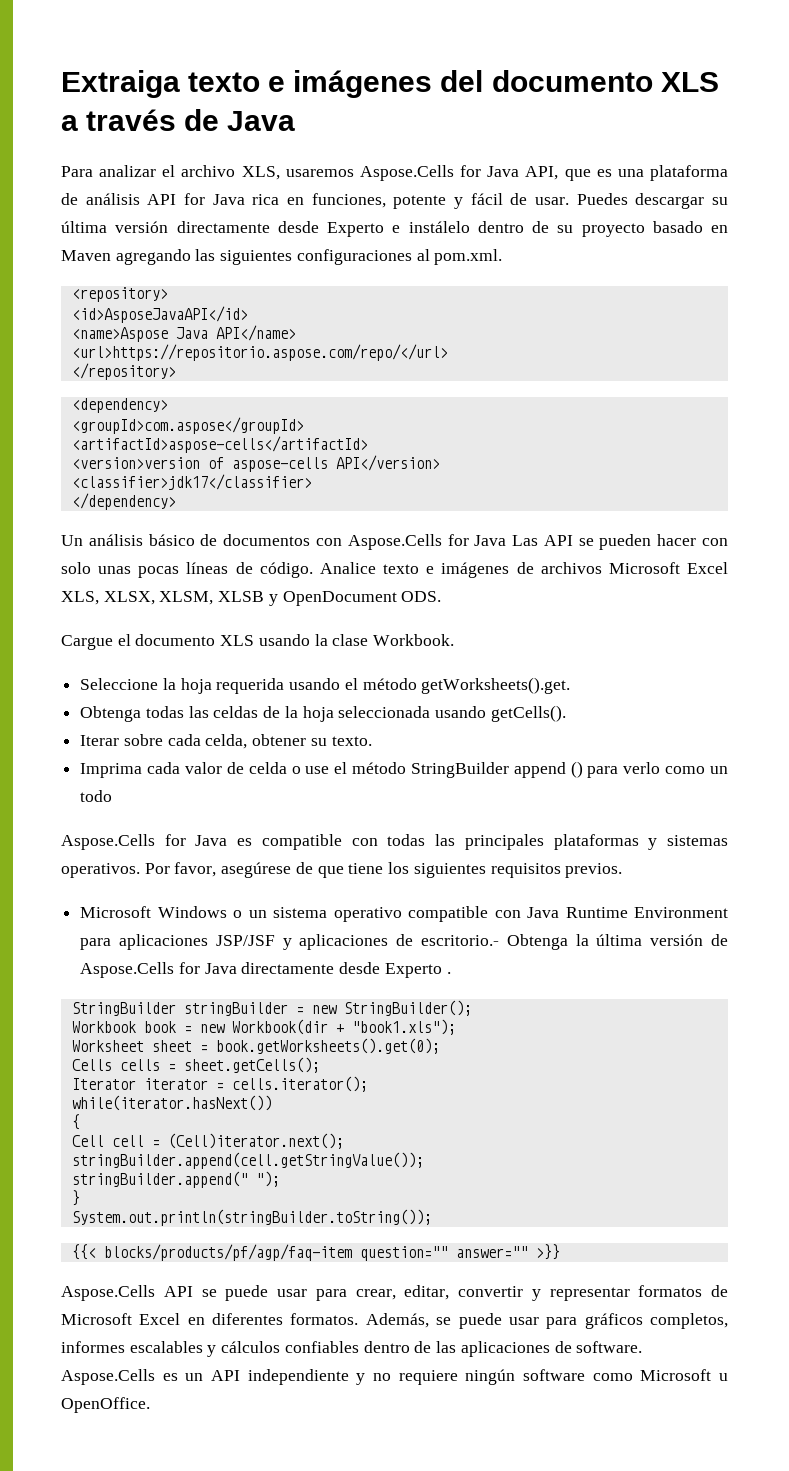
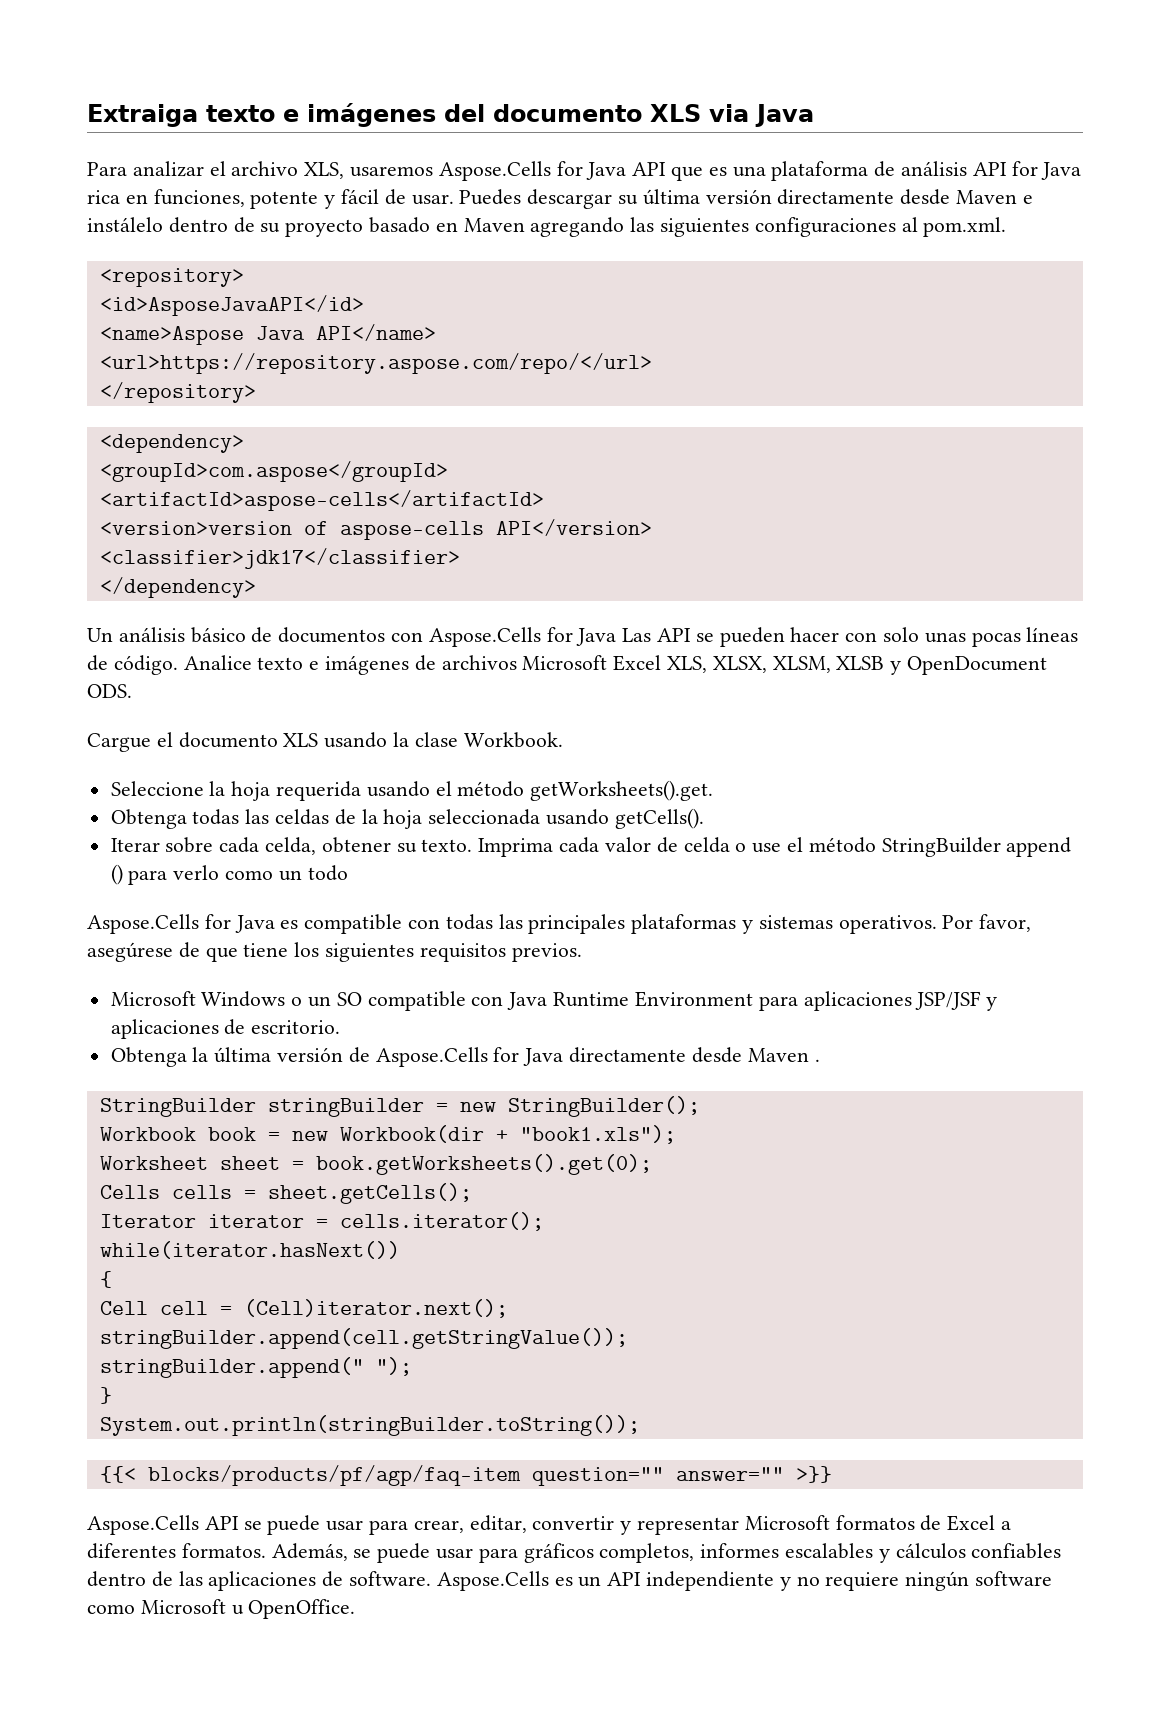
[61,109,220,131] a través de -> [709,104,749,122] via
[525,166,559,180] API, -> [632,162,667,176] API
[327,222,384,237] Experto -> [956,190,1018,204] Maven
[71,344,448,361] <url>https://repositorio.aspose.com/repo/</url> -> [99,353,652,374] <url>https://repository.aspose.com/repo/</url>
(372, 741) // -> (473, 845) none
[273,907,402,922] sistema operativo -> [336,992,362,1006] SO
[421,935,500,946] escritorio.- -> [251,1020,341,1034] escritorio. //
[384,963,442,978] Experto -> [747,1048,809,1062] Maven
(630, 1294) none -> [744,1515,830,1530] Microsoft
[61,1313,205,1325] Microsoft Excel en -> [947,1515,1012,1531] Excel a

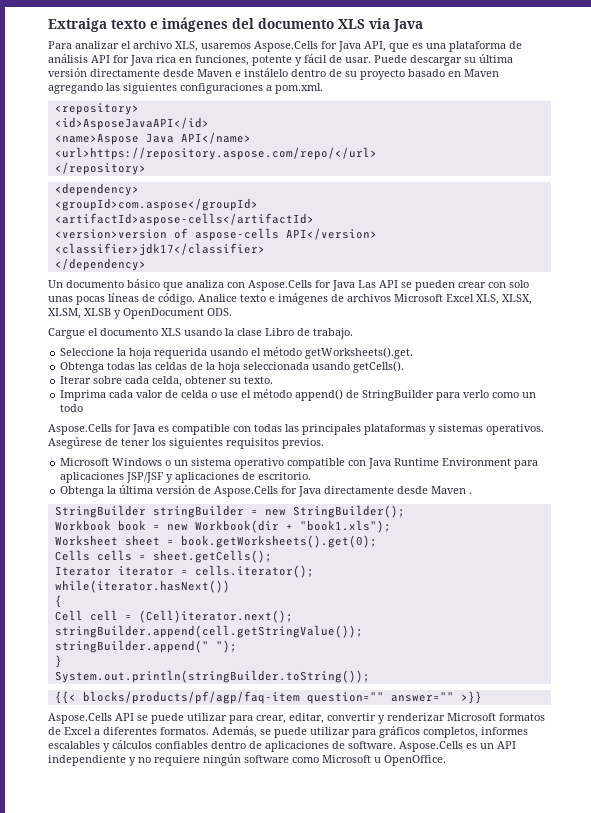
[632,162,667,176] API -> [364,41,386,52] API,
[459,189,522,205] Puedes -> [374,55,407,63] Puede
[901,217,918,232] al -> [266,85,272,91] a
[118,627,386,643] análisis básico de documentos -> [66,279,224,291] documento básico que analiza
[790,627,840,642] hacer -> [458,282,486,288] crear
[463,732,563,748] Workbook. -> [265,328,353,339] Libro de trabajo.
(473, 845) none -> (274, 380) //
[881,837,1072,857] [110,864,123,885] StringBuilder append () -> [295,389,435,401] append() de StringBuilder
[942,914,1032,932] [87,942,289,962] Por favor, asegúrese de que tiene -> [48,437,150,449] Asegúrese de tener
[336,992,362,1006] SO -> [191,458,285,469] sistema operativo
[326,1520,364,1531] usar -> [187,713,227,721] utilizar
[637,1517,740,1535] representar -> [387,713,445,721] renderizar
[436,1548,474,1559] usar -> [310,727,350,735] utilizar
[178,1571,203,1586] las -> (262, 745) none

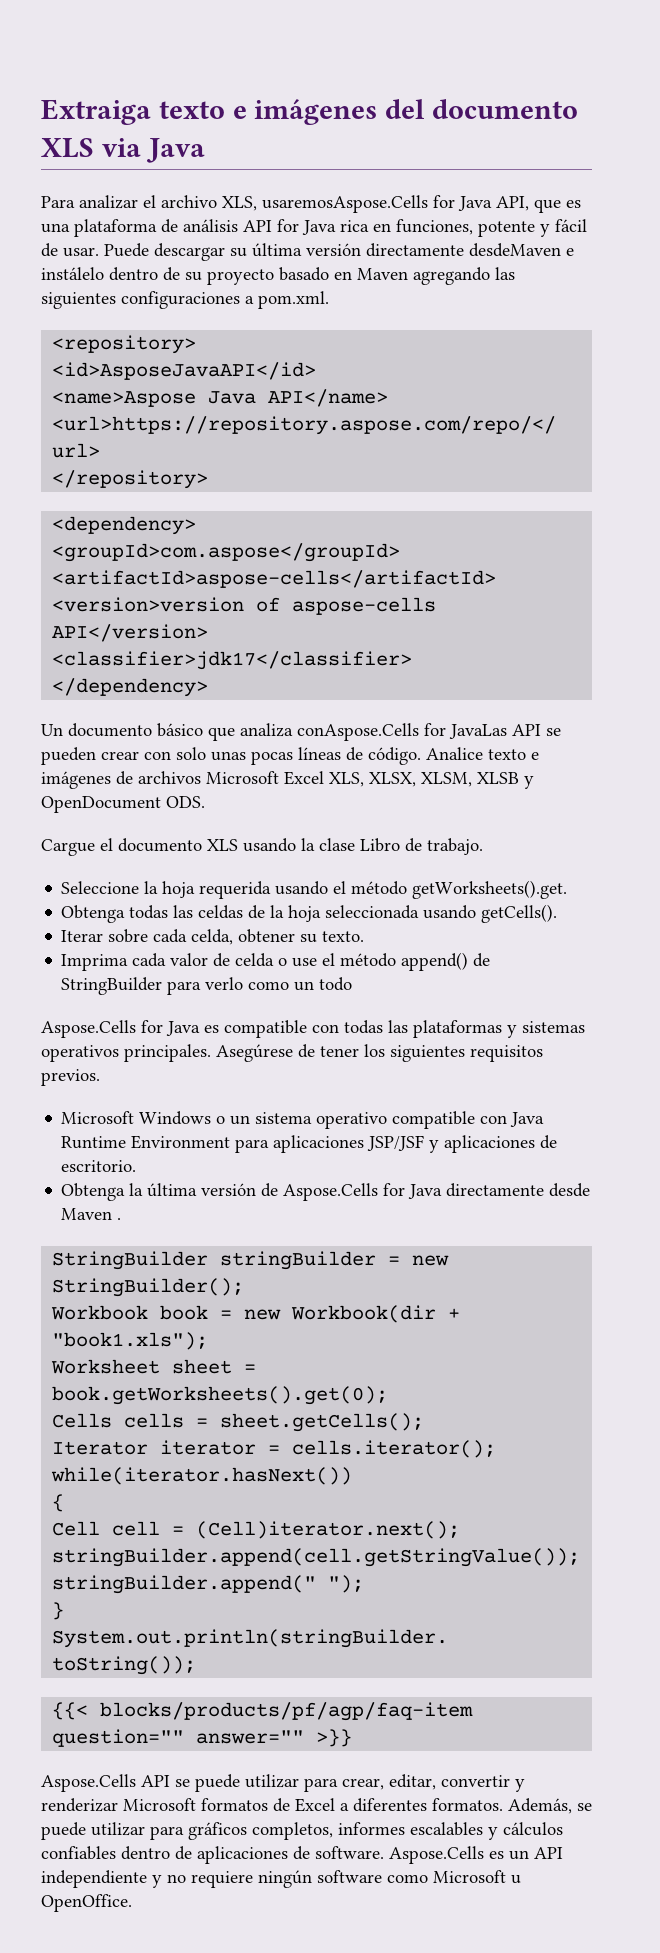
[201,41,318,52] usaremos Aspose.Cells -> [262,195,428,213] usaremosAspose.Cells
[163,69,232,77] desde Maven -> [469,243,561,257] desdeMaven
[227,280,376,291] con Aspose.Cells for Java Las -> [297,723,507,741] conAspose.Cells for JavaLas
[302,424,361,435] principales -> (408, 1026) none
[486,424,544,435] operativos. -> [41,1044,211,1062] operativos principales.

